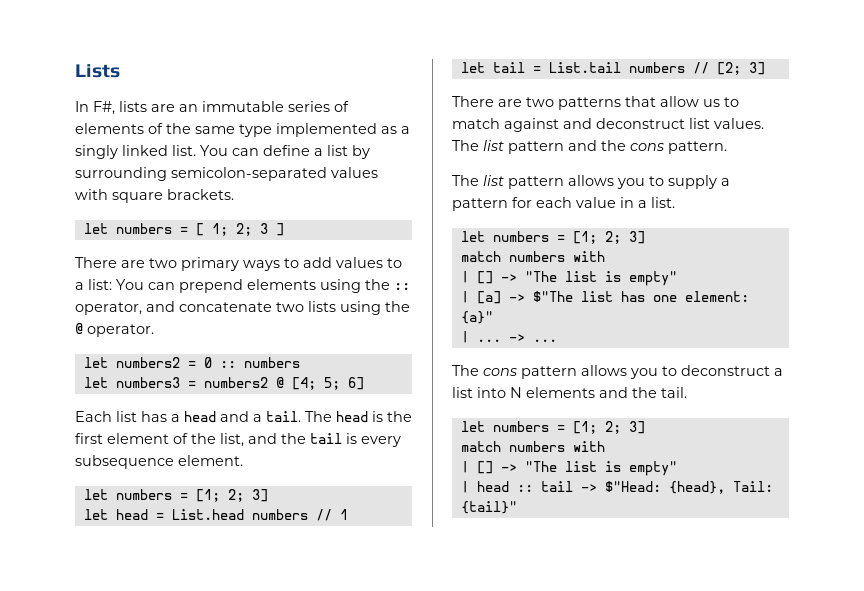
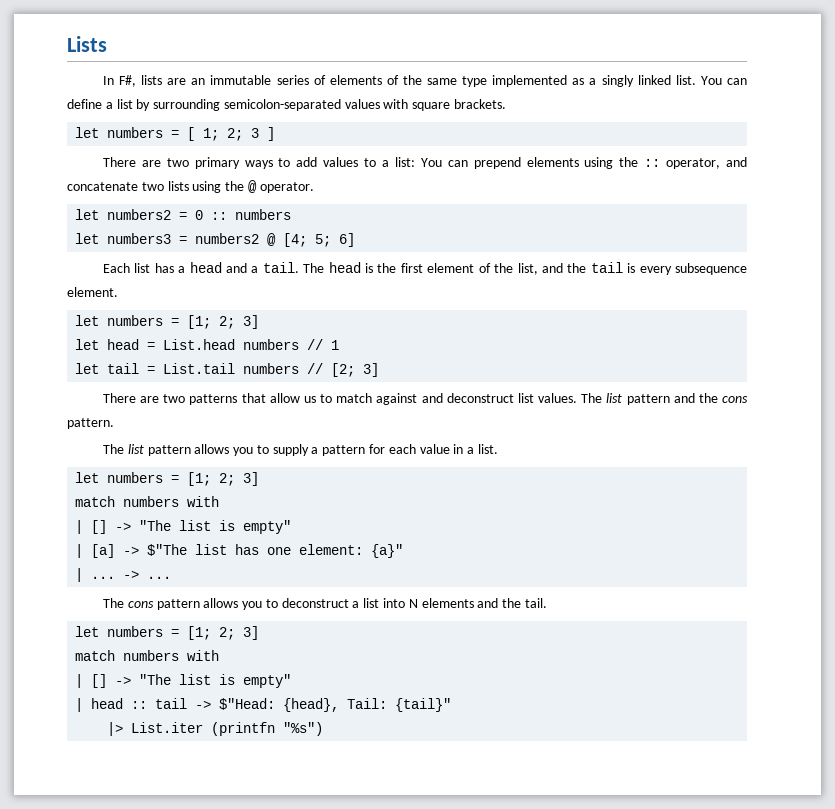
(517, 507) none -> [107,722,324,736] // |> List.iter (printfn "%s")

